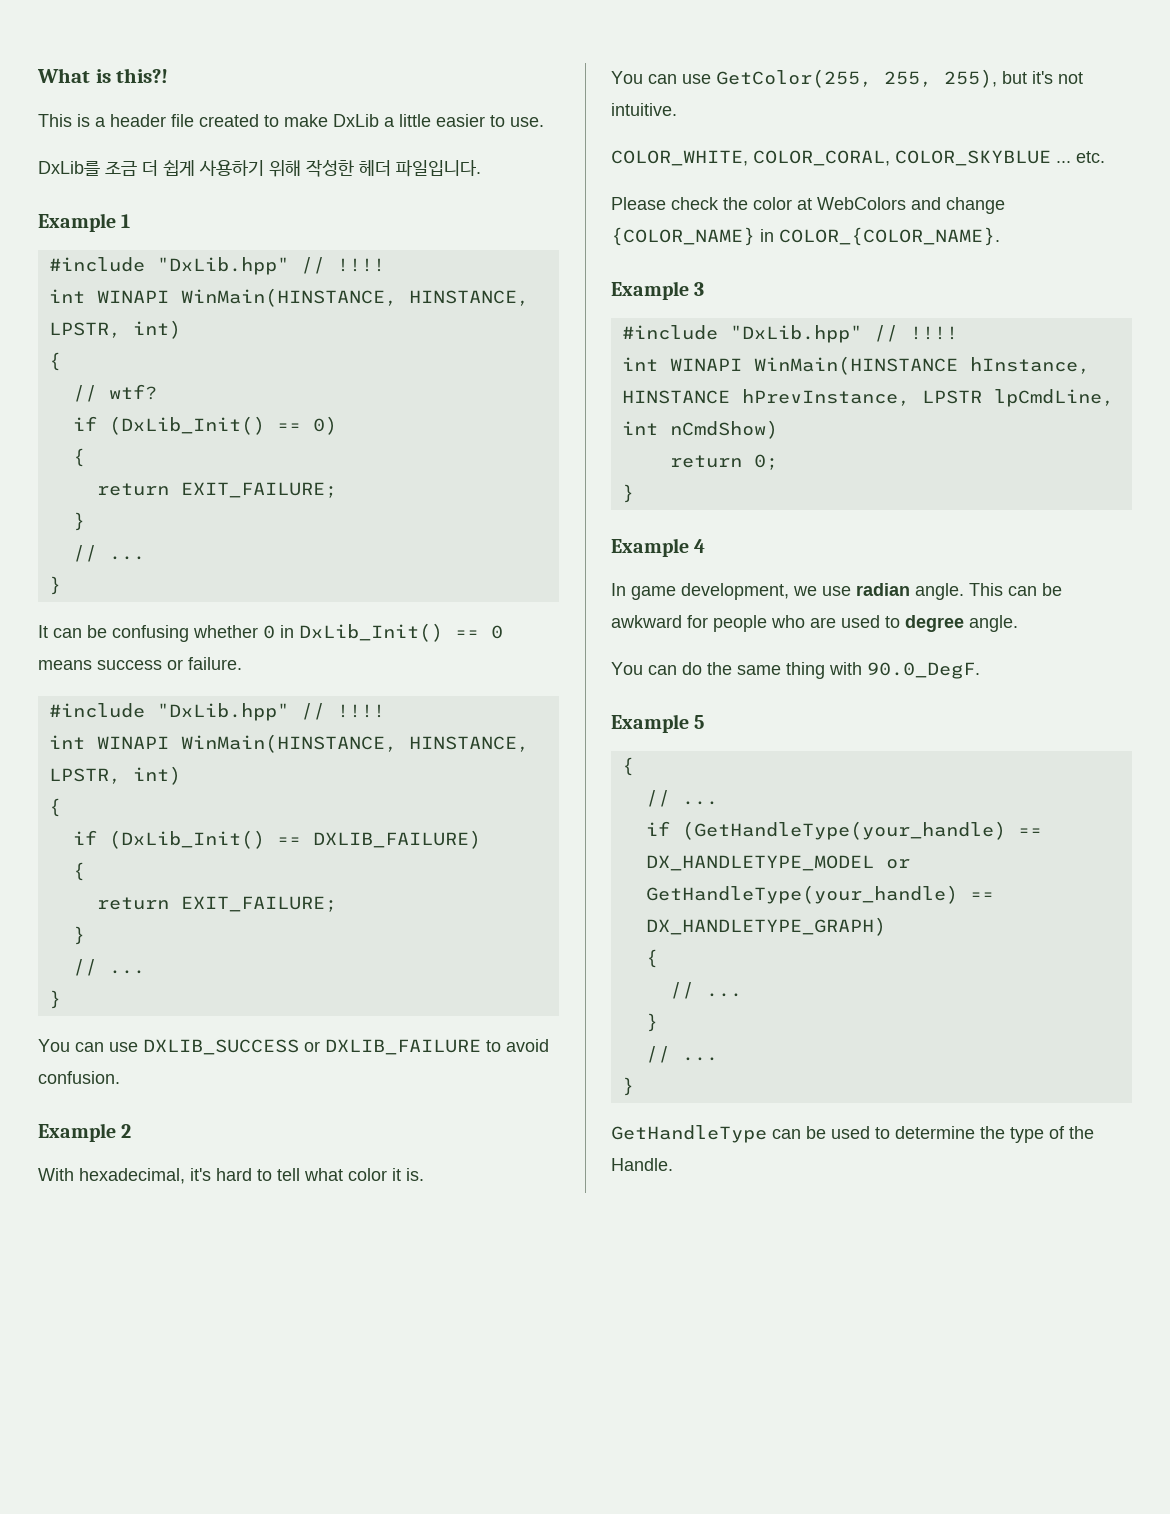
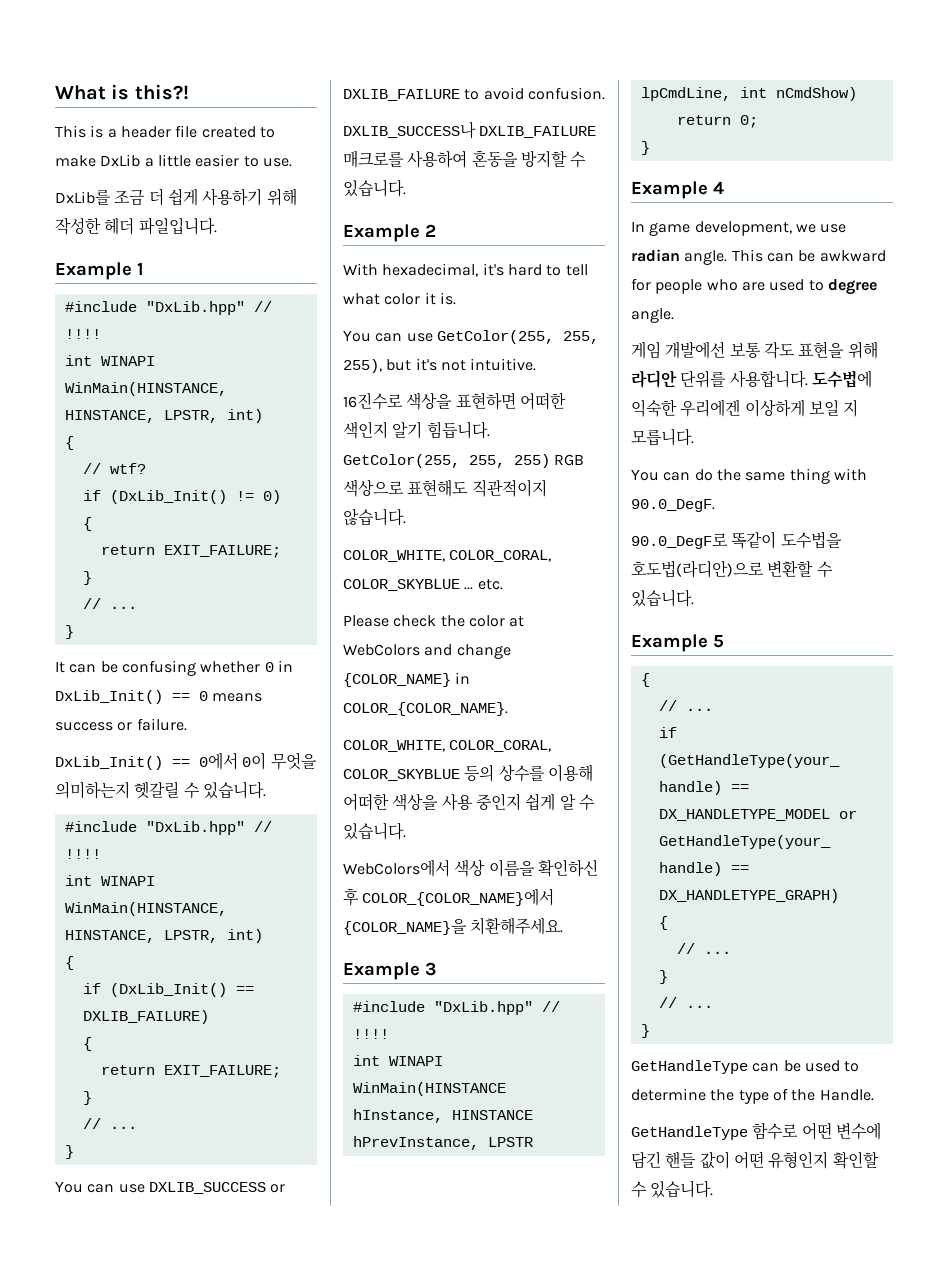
[276,423,301,431] == -> [235,491,254,501] !=
(242, 663) none -> [55,752,317,770] [55,781,266,799] // DxLib_Init() == 0에서 0이 무엇을 의미하는지 헷갈릴 수 있습니다.
(120, 1077) none -> [343,121,597,139] [343,150,587,168] [343,179,406,197] // DXLIB_SUCCESS나 DXLIB_FAILURE 매크로를 사용하여 혼동을 방지할 수 있습니다.
(677, 109) none -> [343,392,566,410] [343,421,490,439] [343,454,585,468] [343,479,547,497] [343,508,406,526] // 16진수로 색상을 표현하면 어떠한 색인지 알기 힘듭니다. GetColor(255, 255, 255) RGB 색상으로 표현해도 직관적이지 않습니다.
(1000, 236) none -> [343,740,552,752] [343,764,593,782] [343,793,595,811] [343,822,406,840] [343,859,598,877] [343,888,555,906] [343,917,564,935] // COLOR_WHITE, COLOR_CORAL, COLOR_SKYBLUE 등의 상수를 이용해 어떠한 색상을 사용 중인지 쉽게 알 수 있습니다. // WebColors에서 색상 이름을 확인하신 후 COLOR_{COLOR_NAME}에서 {COLOR_NAME}을 치환해주세요.
(1018, 623) none -> [631,341,878,359] [631,370,872,388] [631,399,859,417] [631,428,694,446] // 게임 개발에선 보통 각도 표현을 위해 라디안 단위를 사용합니다. 도수법에 익숙한 우리에겐 이상하게 보일 지 모릅니다.
(980, 670) none -> [631,531,842,549] [631,560,833,578] [631,589,694,607] // 90.0_DegF로 똑같이 도수법을 호도법(라디안)으로 변환할 수 있습니다.
(673, 1164) none -> [631,1122,881,1140] [631,1151,879,1169] [631,1180,714,1198] // GetHandleType 함수로 어떤 변수에 담긴 핸들 값이 어떤 유형인지 확인할 수 있습니다.

